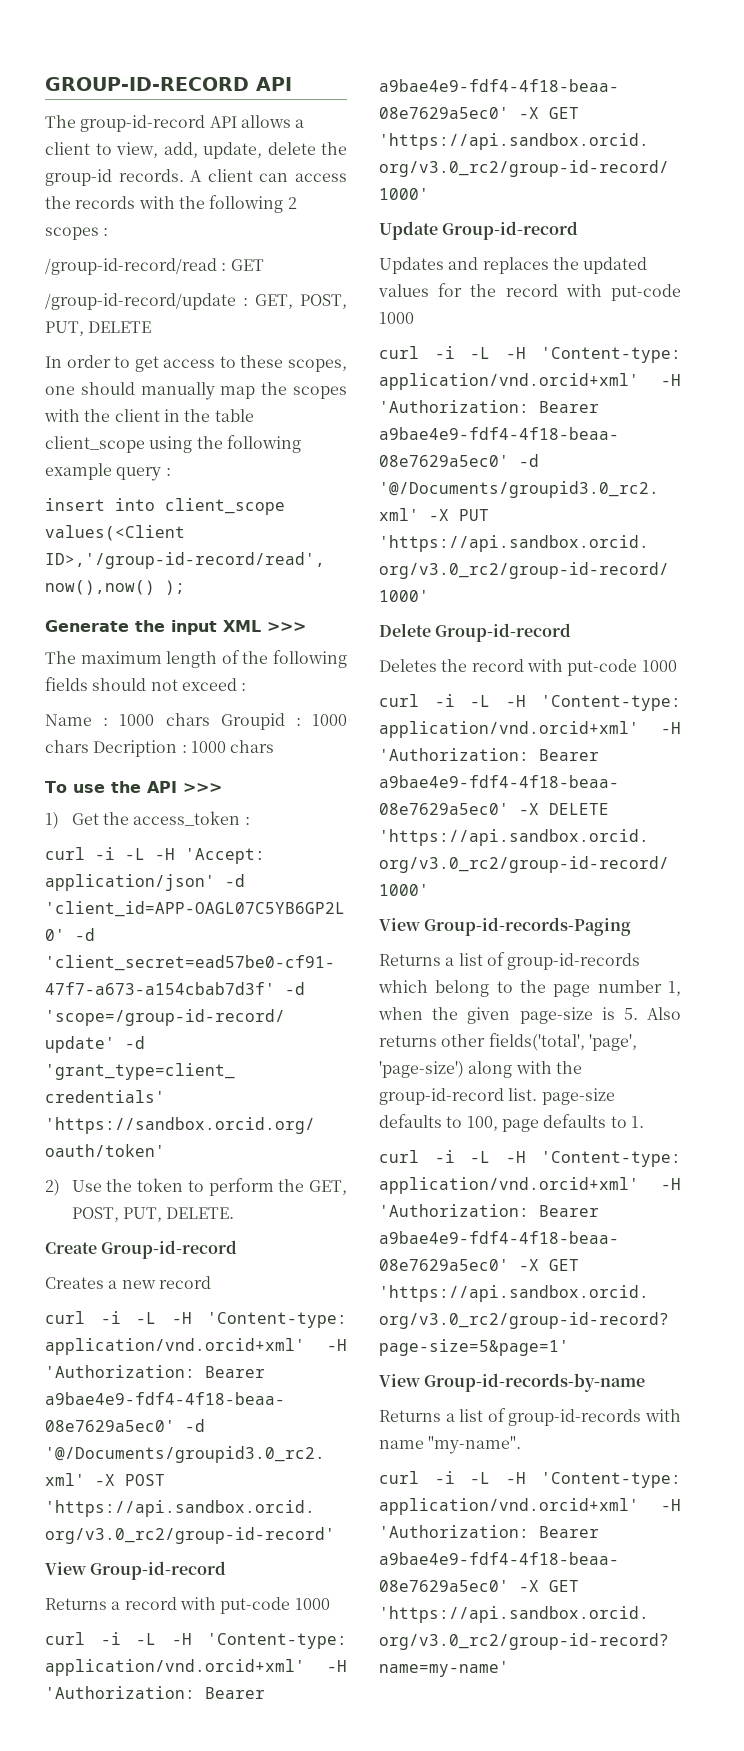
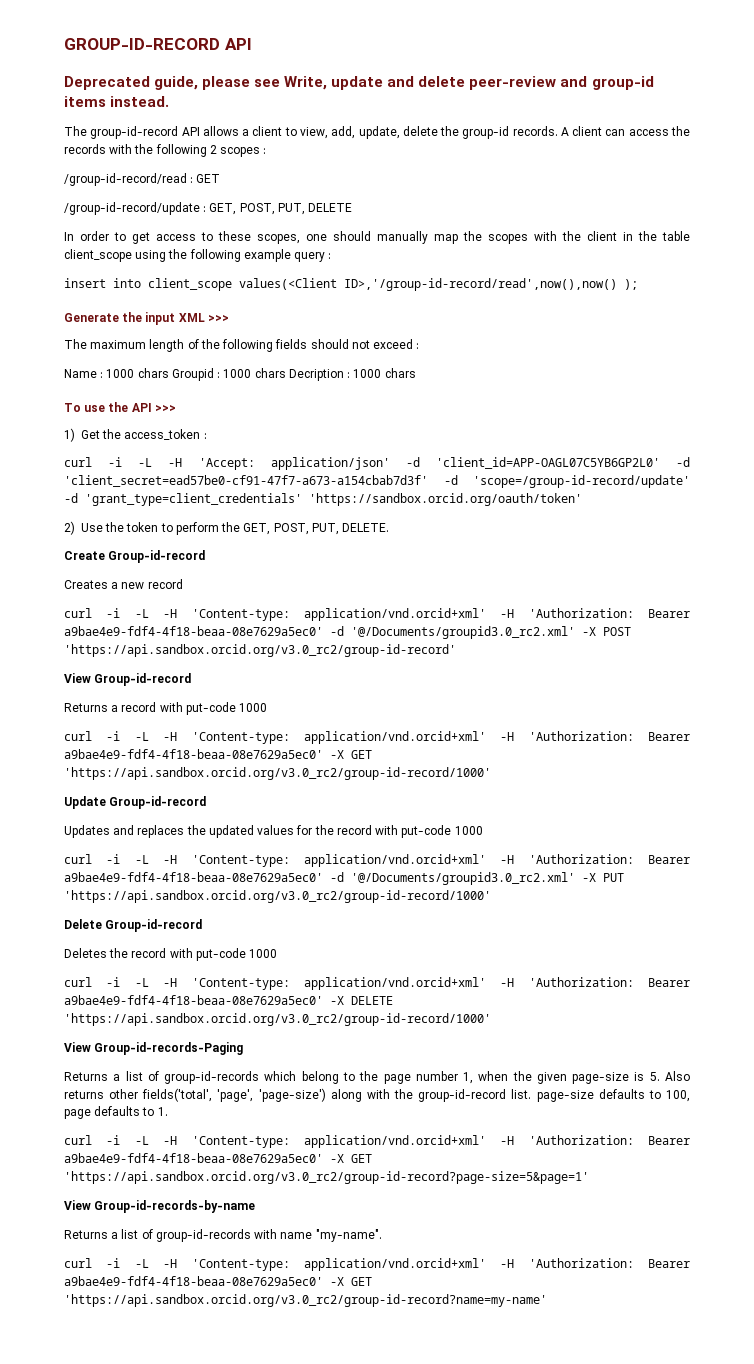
(292, 84) none -> [64,76,654,90] [64,96,170,107] // Deprecated guide, please see Write, update and delete peer-review and group-id items instead.

